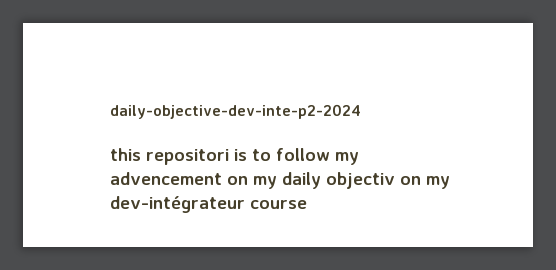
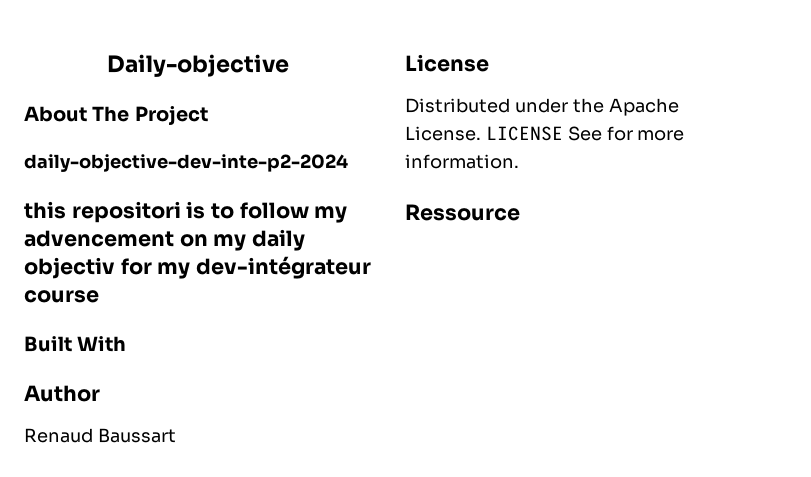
(110, 111) none -> [107,54,289,77] [24,105,208,125] Daily-objective // About The Project //
[400,176,421,185] on -> [120,258,152,275] for
(307, 204) none -> [24,336,127,352] [24,385,100,402] [24,428,176,443] [405,54,489,72] [405,98,679,116] [405,126,685,141] [405,154,519,169] [405,204,520,221] // Built With // Author // Renaud Baussart // License // Distributed under the Apache License. LICENSE See for more information. // Ressource

